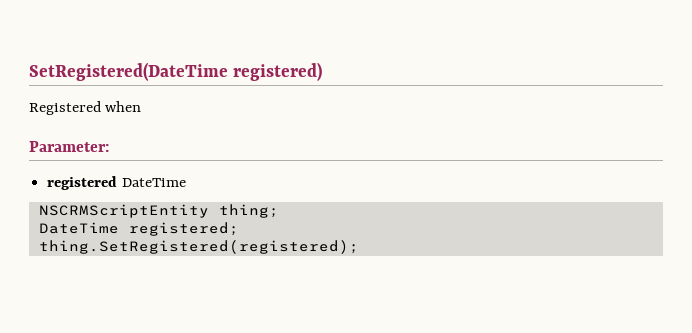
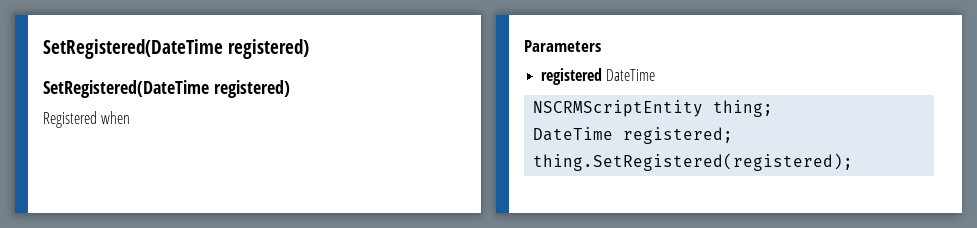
[29,62,323,81] SetRegistered(DateTime registered) -> [43,39,310,59] [43,80,290,98] SetRegistered(DateTime registered) // SetRegistered(DateTime registered)
[29,141,109,152] Parameter: -> [524,40,601,52] Parameters

